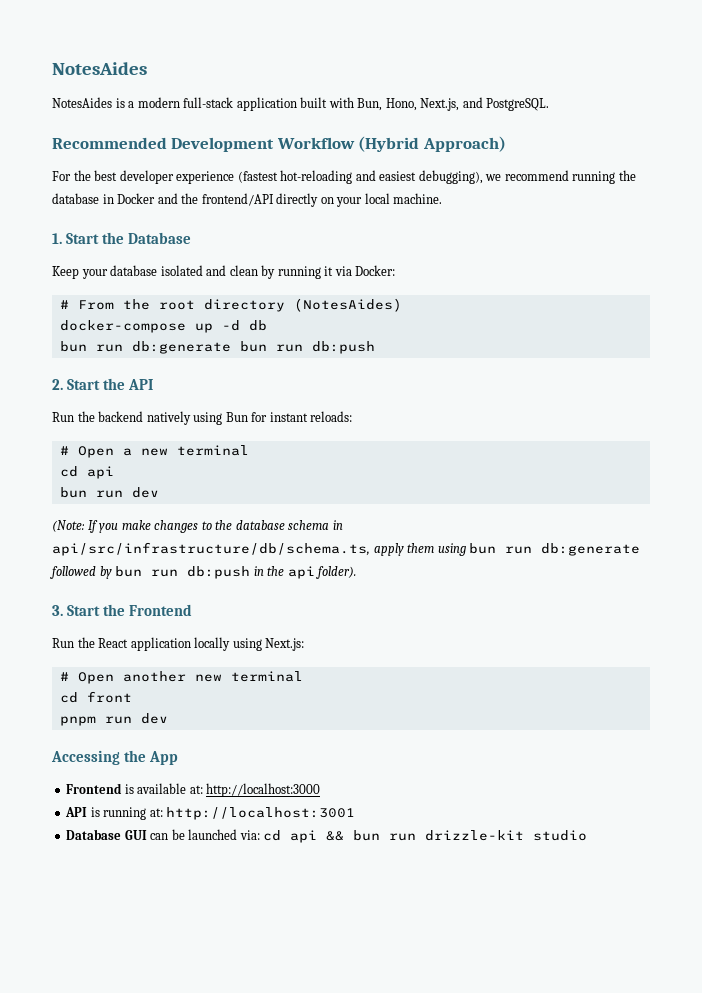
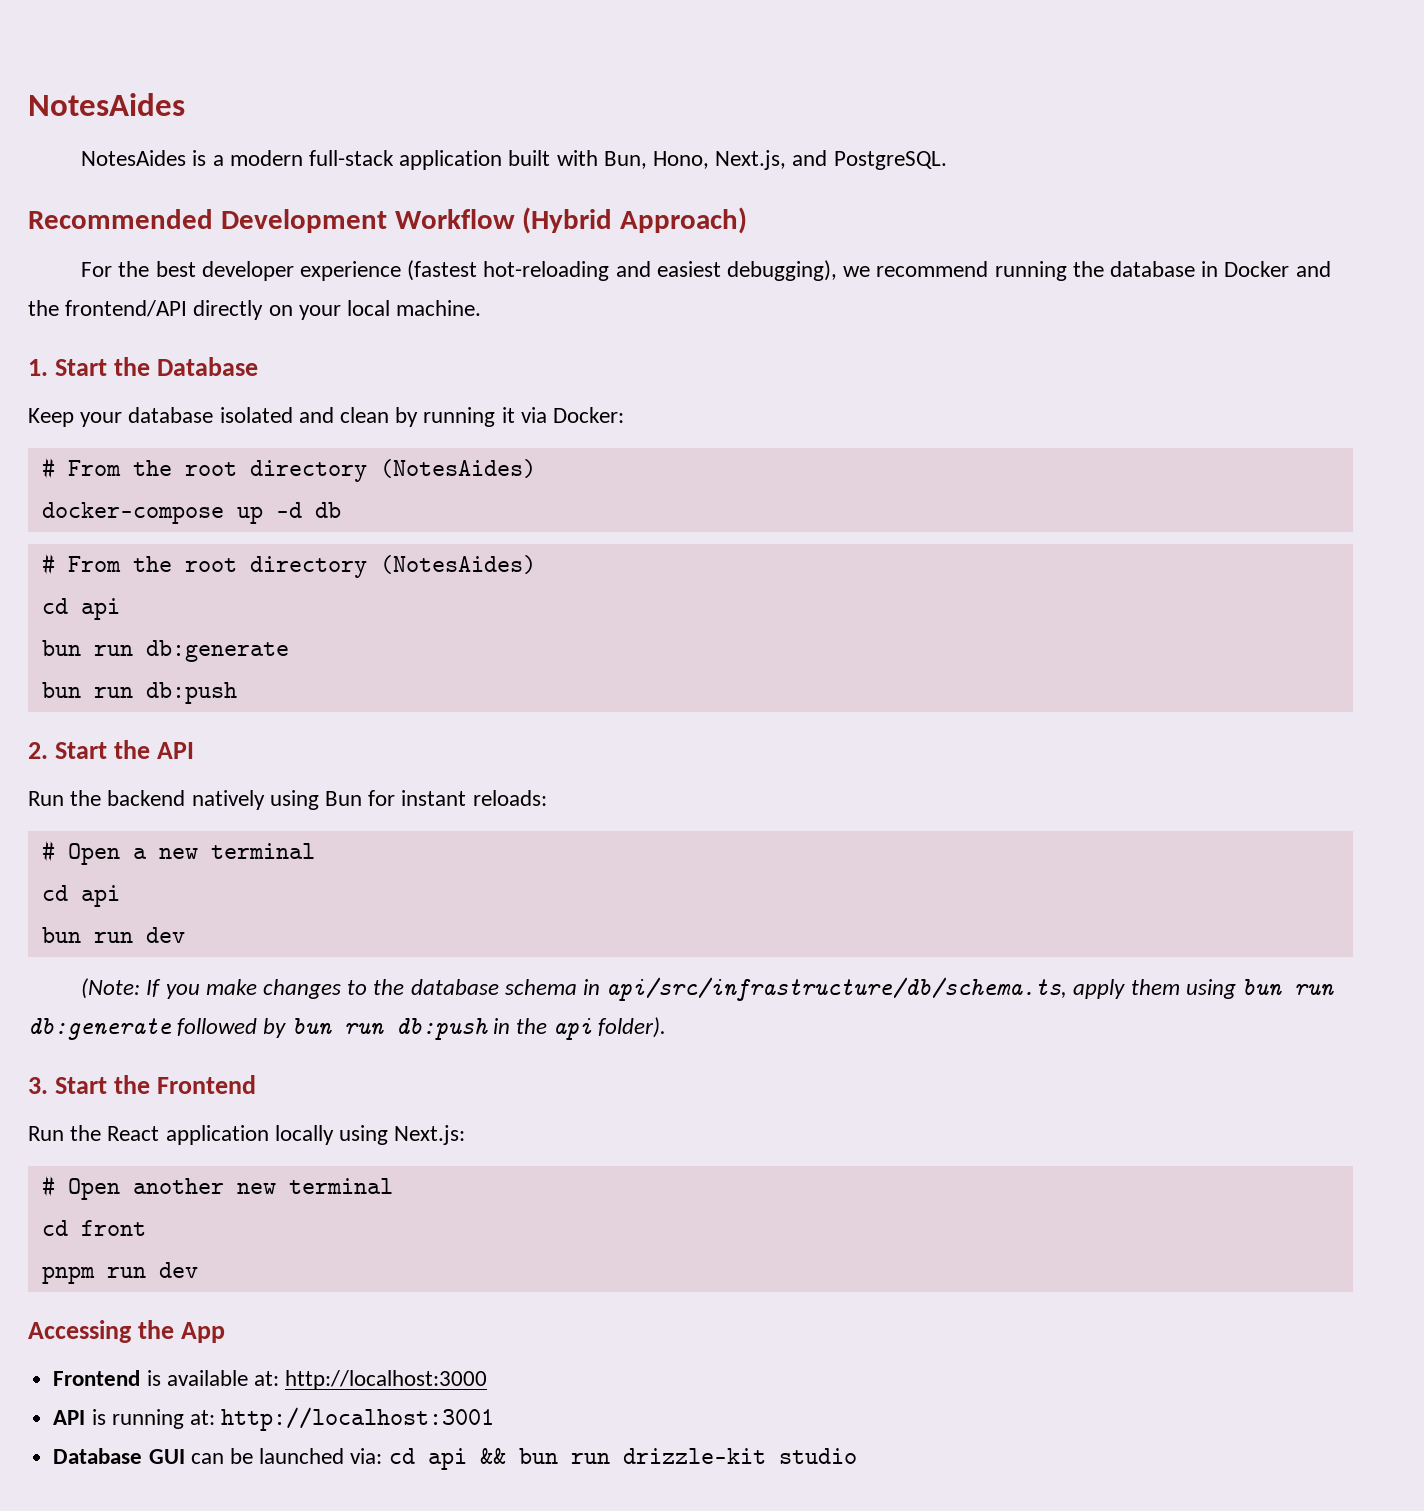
[59,341,231,354] // bun run db:generate -> [41,553,536,578] [41,598,120,620] [41,640,289,662] // # From the root directory (NotesAides) // cd api // bun run db:generate //

